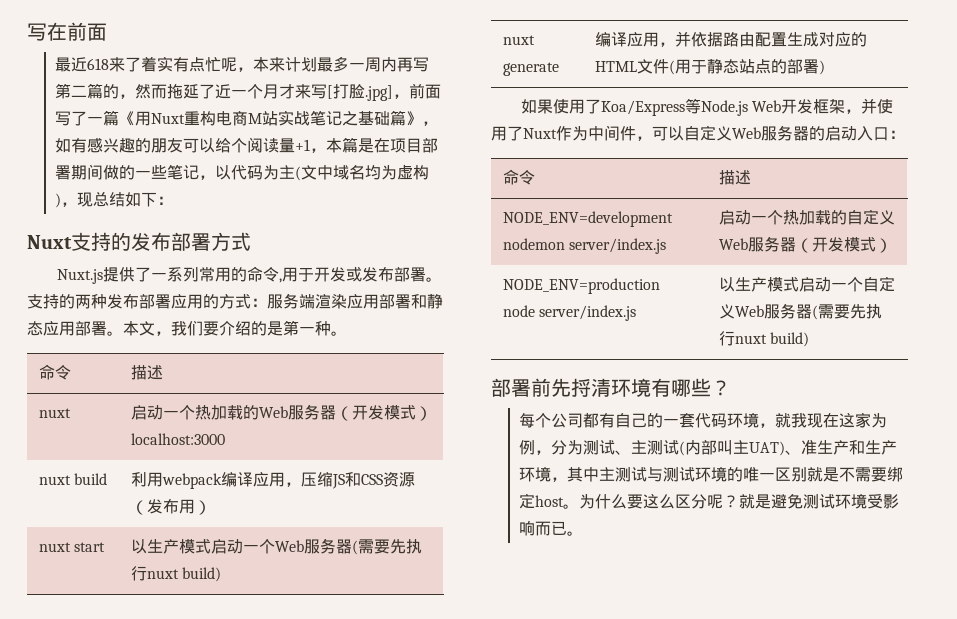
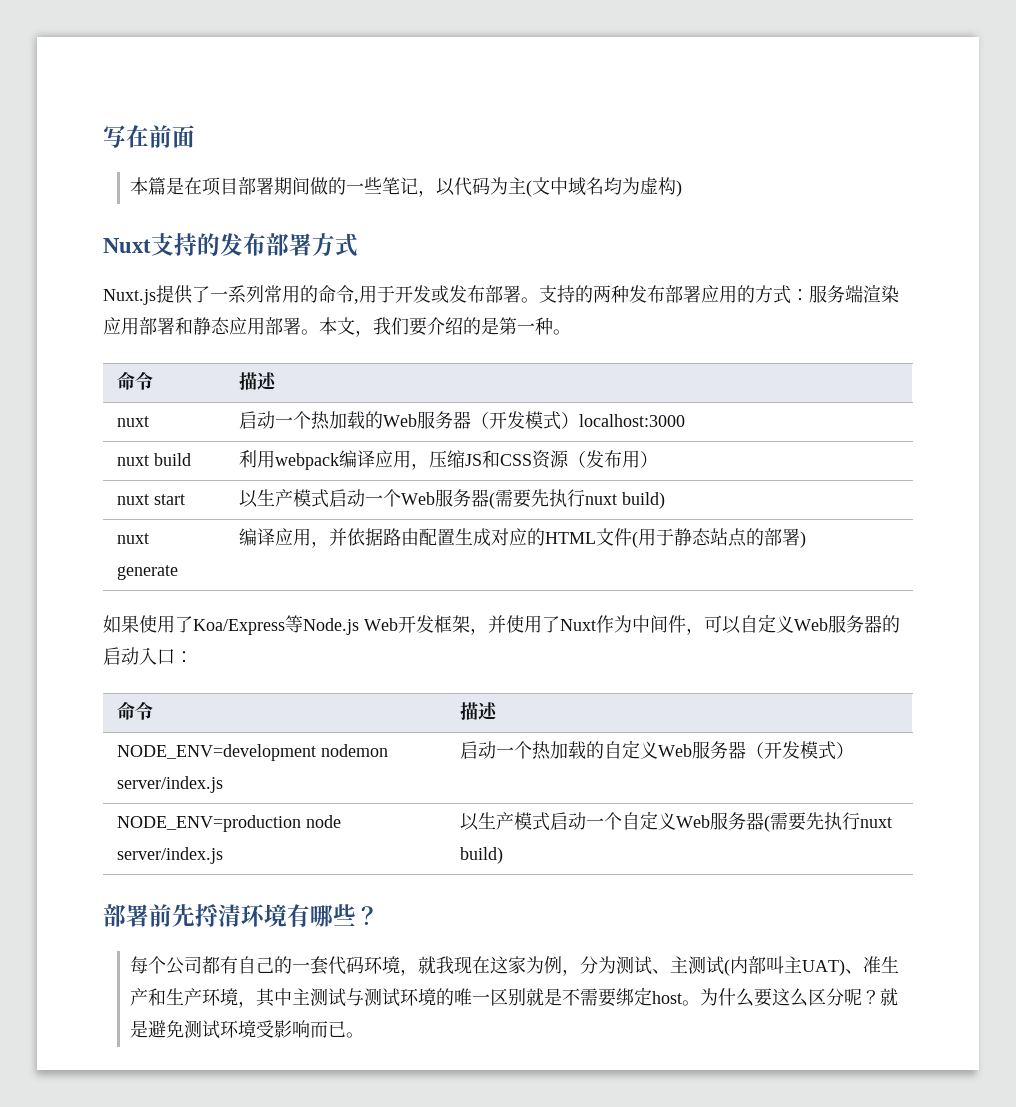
[55,56,430,72] [55,83,442,101] [55,110,439,126] [55,137,327,153] 最近618来了着实有点忙呢，本来计划最多一周内再写第二篇的，然而拖延了近一个月才来写[打脸.jpg]，前面写了一篇《用Nuxt重构电商M站实战笔记之基础篇》，如有感兴趣的朋友可以给个阅读量+1， -> (195, 136) none
[61,192,174,207] ，现总结如下： -> (682, 188) none

